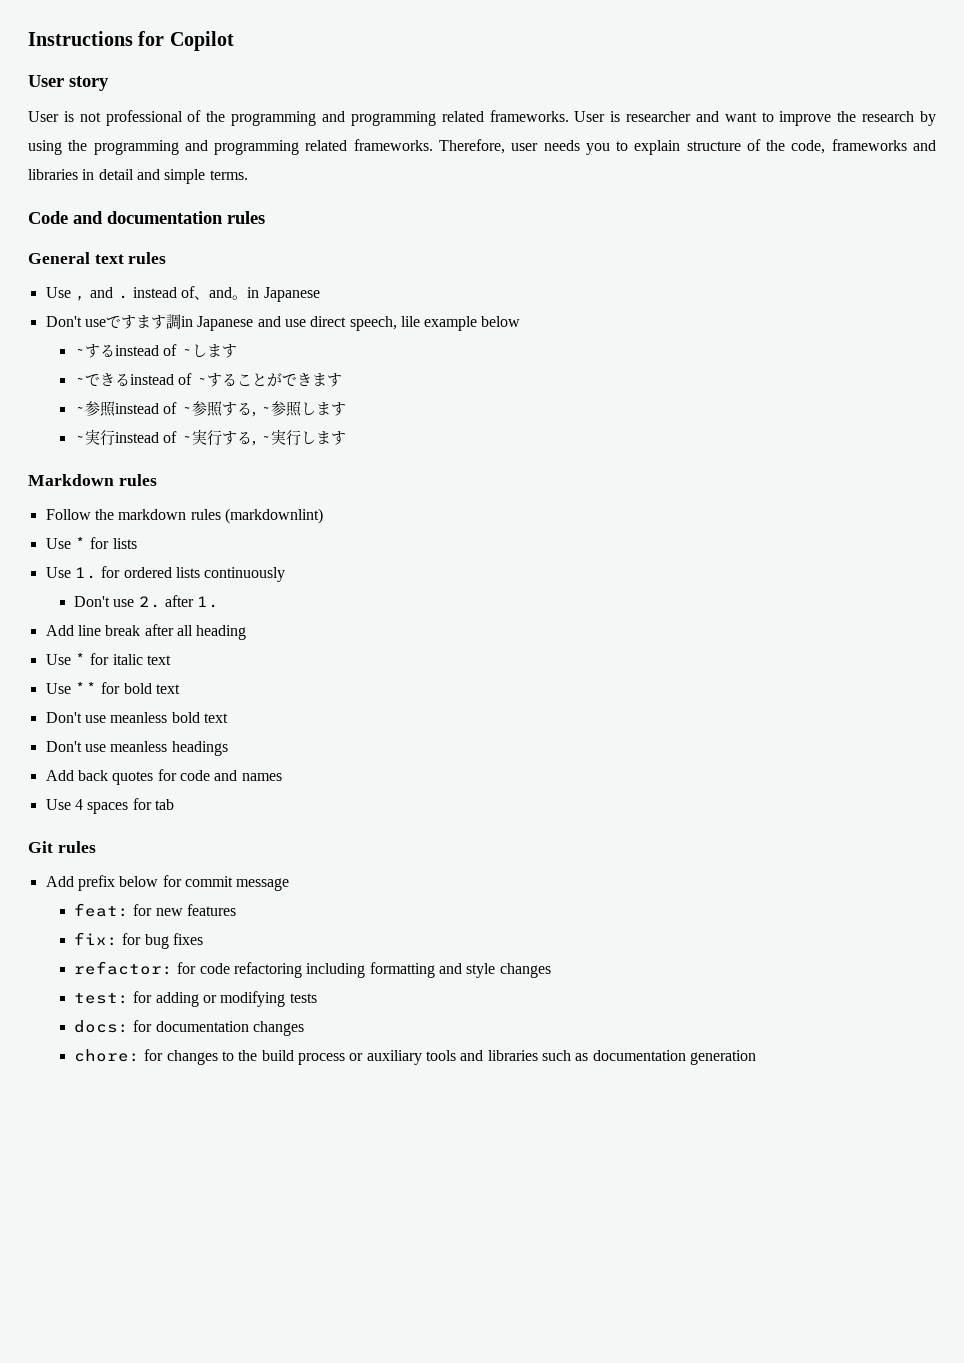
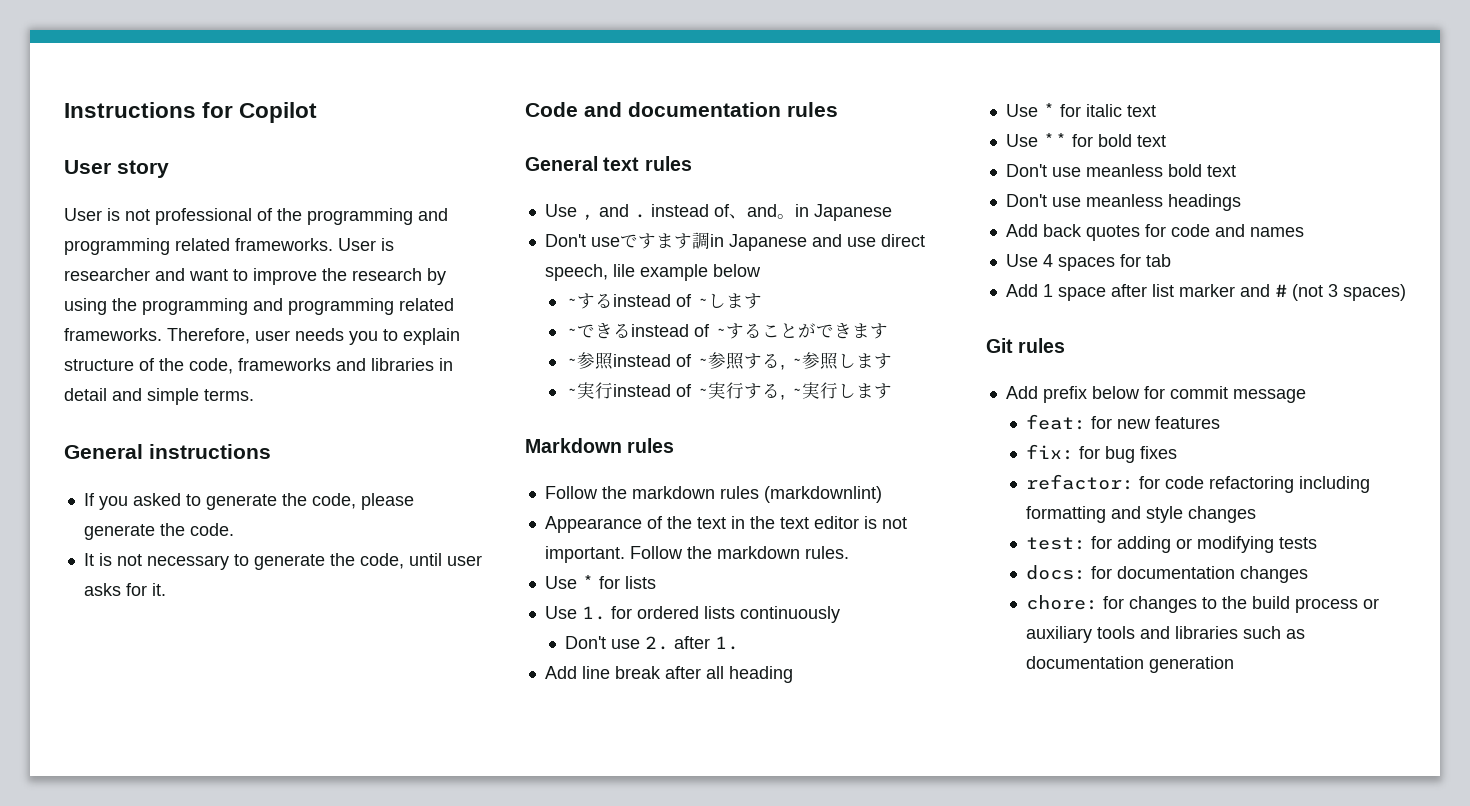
(248, 175) none -> [64,444,271,459] [83,493,414,510] [83,523,234,540] [83,553,482,570] [83,583,166,596] // General instructions // If you asked to generate the code, please generate the code. // It is not necessary to generate the code, until user asks for it.
(323, 516) none -> [544,516,907,533] [544,546,849,563] // Appearance of the text in the text editor is not important. Follow the markdown rules.
(174, 804) none -> [1005,284,1406,301] // Add 1 space after list marker and # (not 3 spaces)

